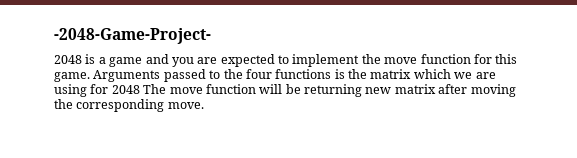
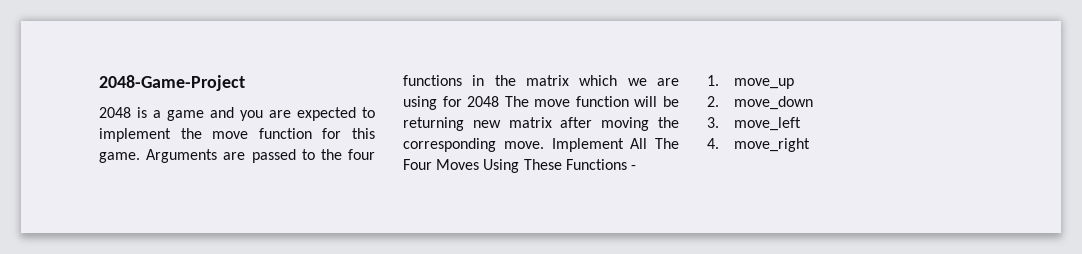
[54,28,211,44] -2048-Game-Project- -> [99,75,245,91] 2048-Game-Project
(161, 76) none -> [223,152,246,160] are
[334,69,345,79] is -> [472,75,485,86] in
(204, 105) none -> [551,138,679,152] [403,159,636,173] [707,75,794,89] [707,96,813,110] [707,117,801,131] [707,138,810,152] Implement All The Four Moves Using These Functions - // 1. move_up // 2. move_down // 3. move_left // 4. move_right

